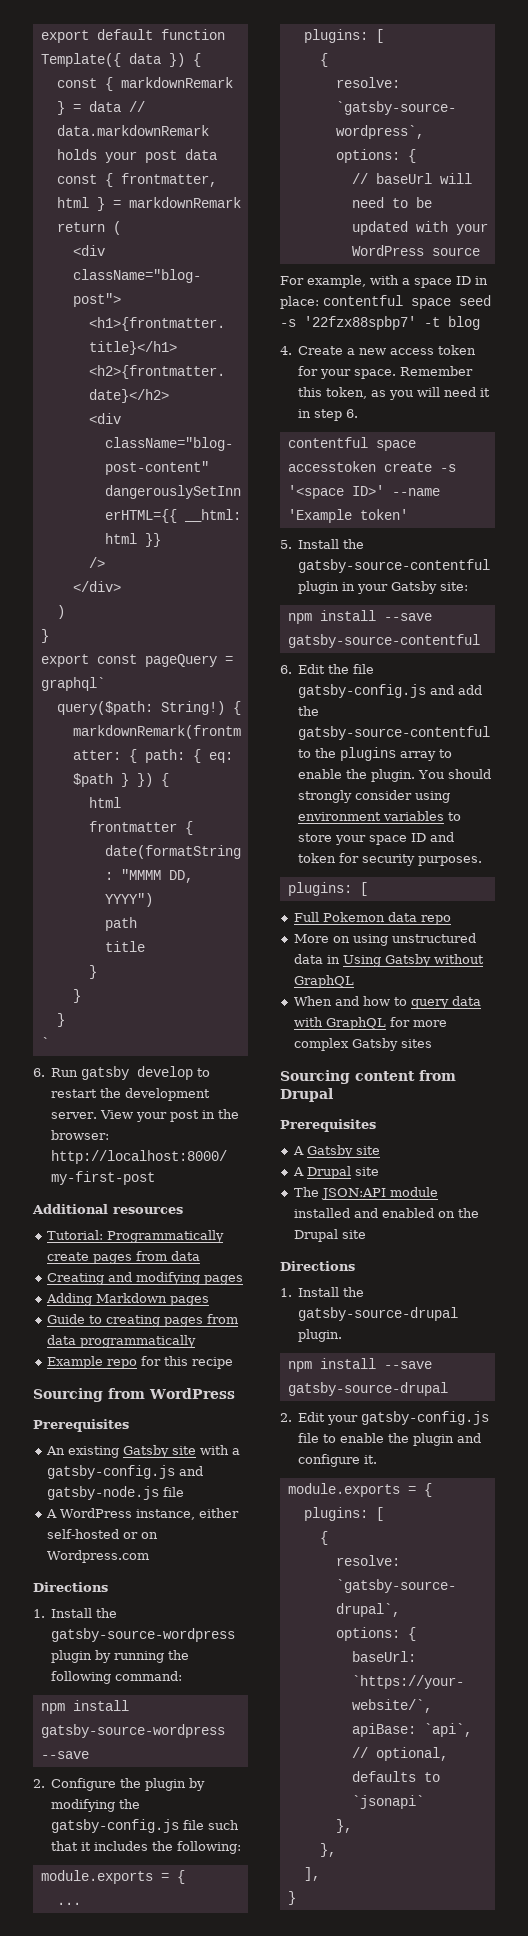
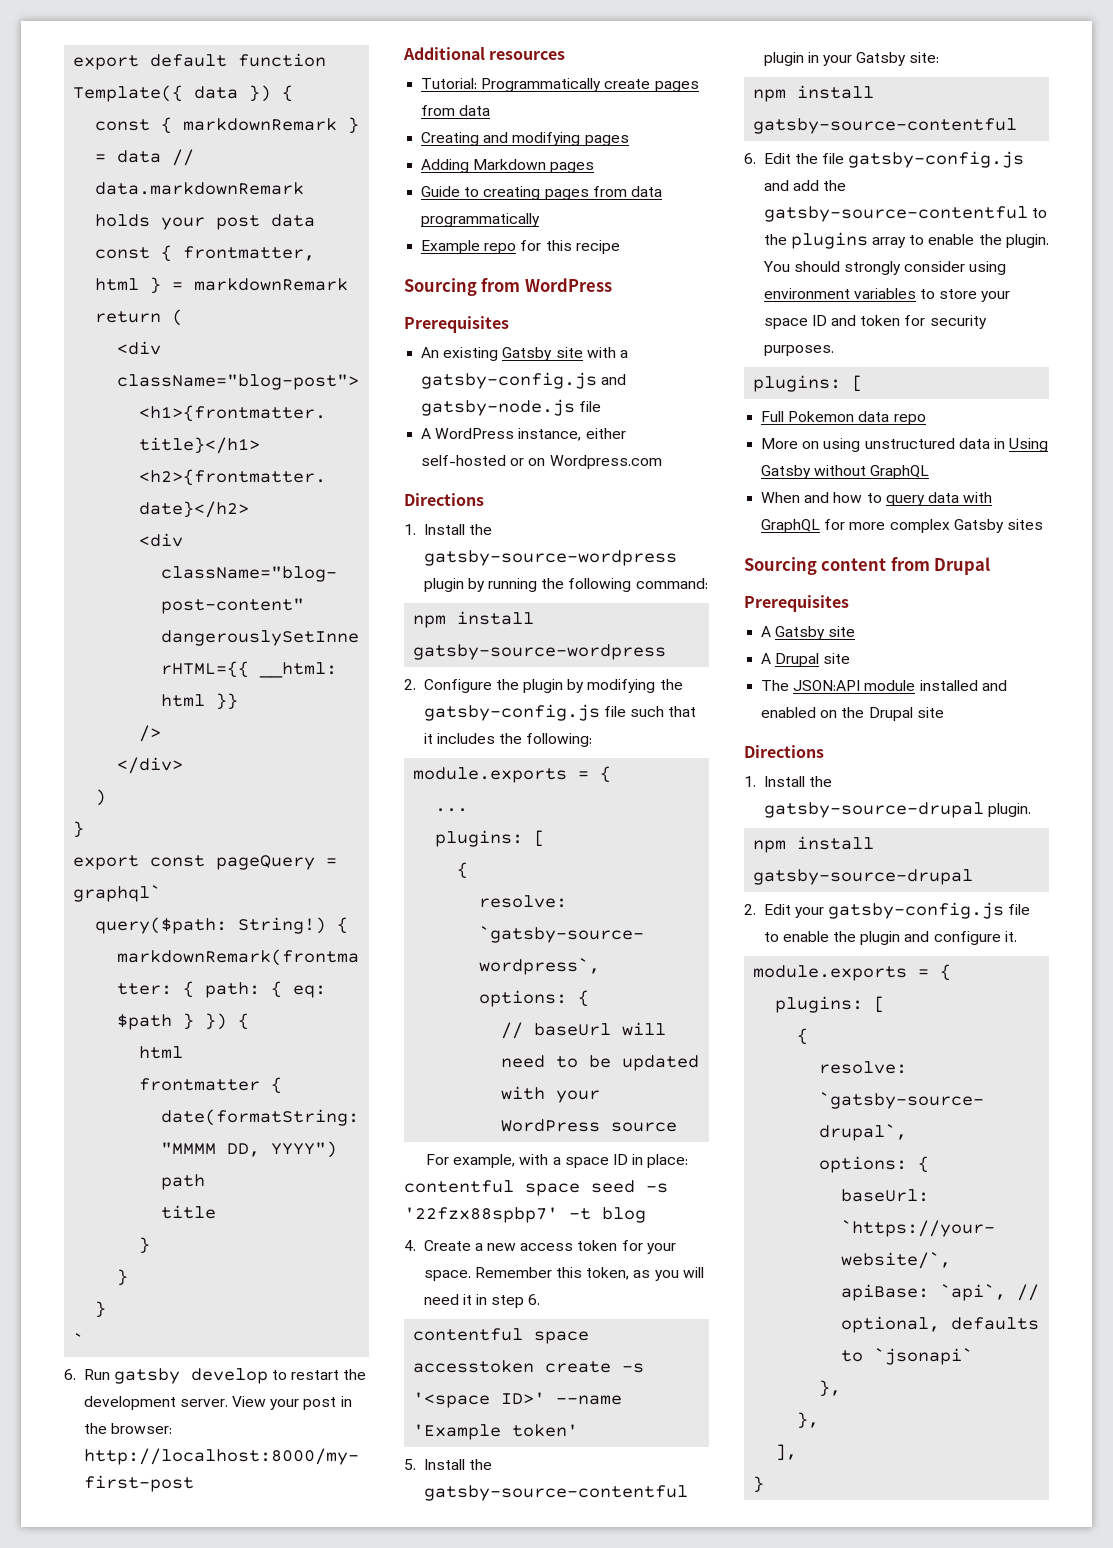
[40,1751,89,1759] --save -> (667, 652) none
[383,613,432,621] --save -> (875, 92) none
[383,1361,432,1369] --save -> (875, 843) none

